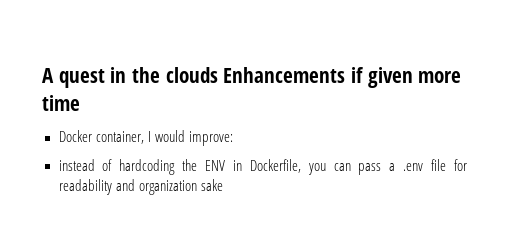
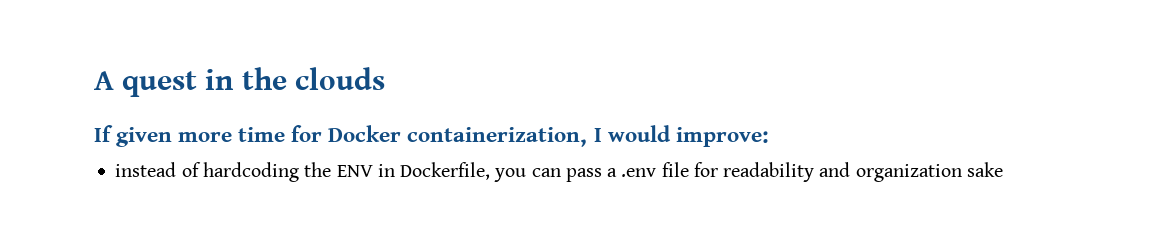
[223,67,365,83] Enhancements if -> [94,125,113,142] // If
[58,130,144,144] // Docker container, -> [291,125,588,147] for Docker containerization,

